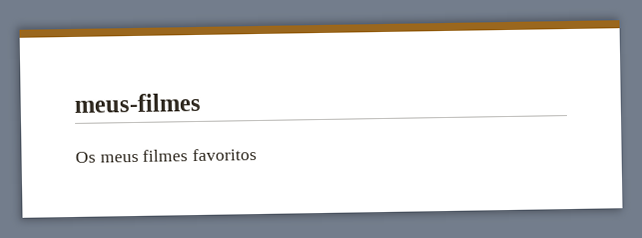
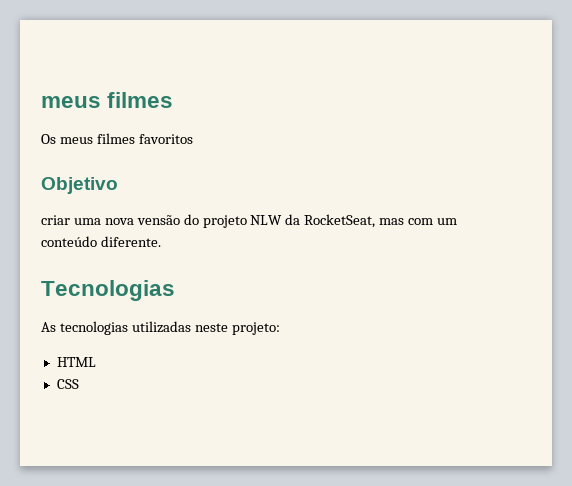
[74,92,201,113] meus-filmes -> [41,92,174,108] meus filmes
(258, 155) none -> [41,177,118,194] [41,214,458,228] [41,236,161,247] [41,280,175,301] [41,321,280,335] [56,357,96,367] [56,379,79,389] // Objetivo // criar uma nova vensão do projeto NLW da RocketSeat, mas com um conteúdo diferente. // Tecnologias // As tecnologias utilizadas neste projeto: // HTML // CSS

